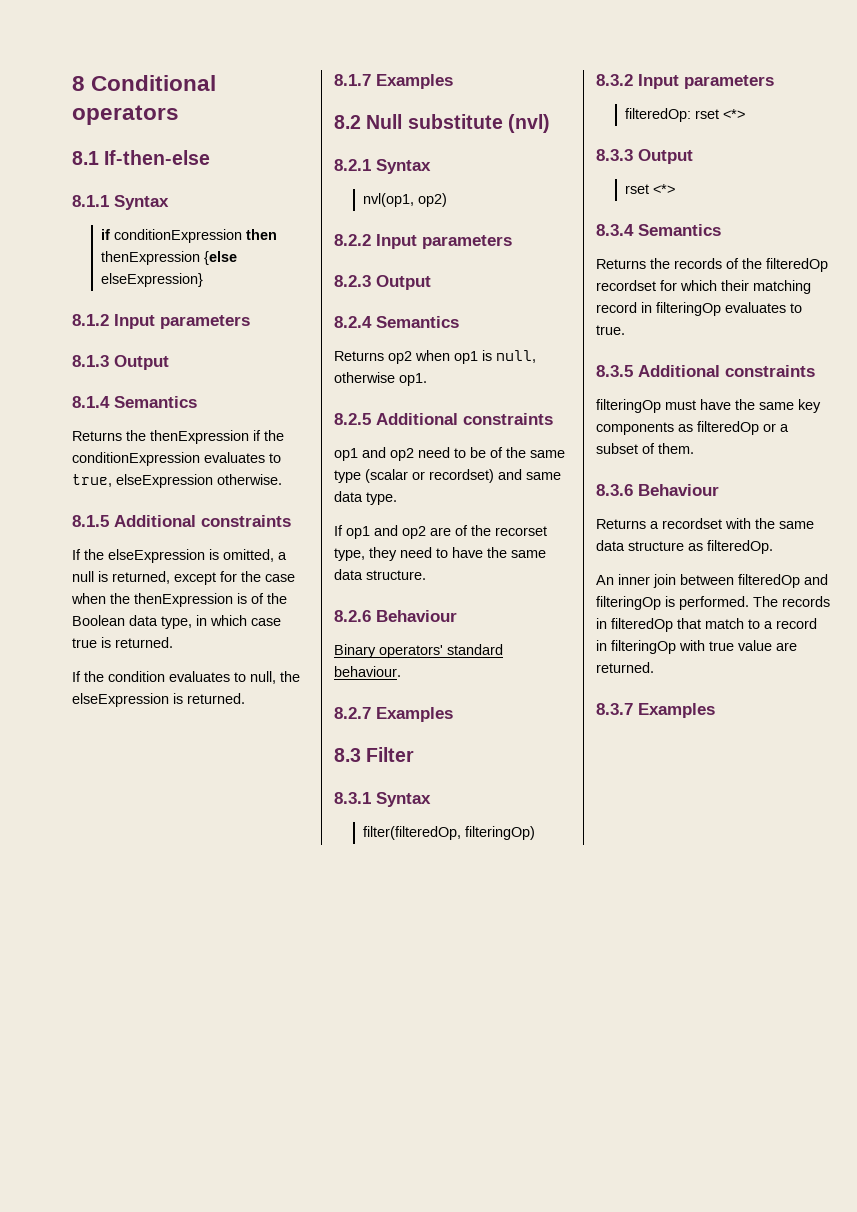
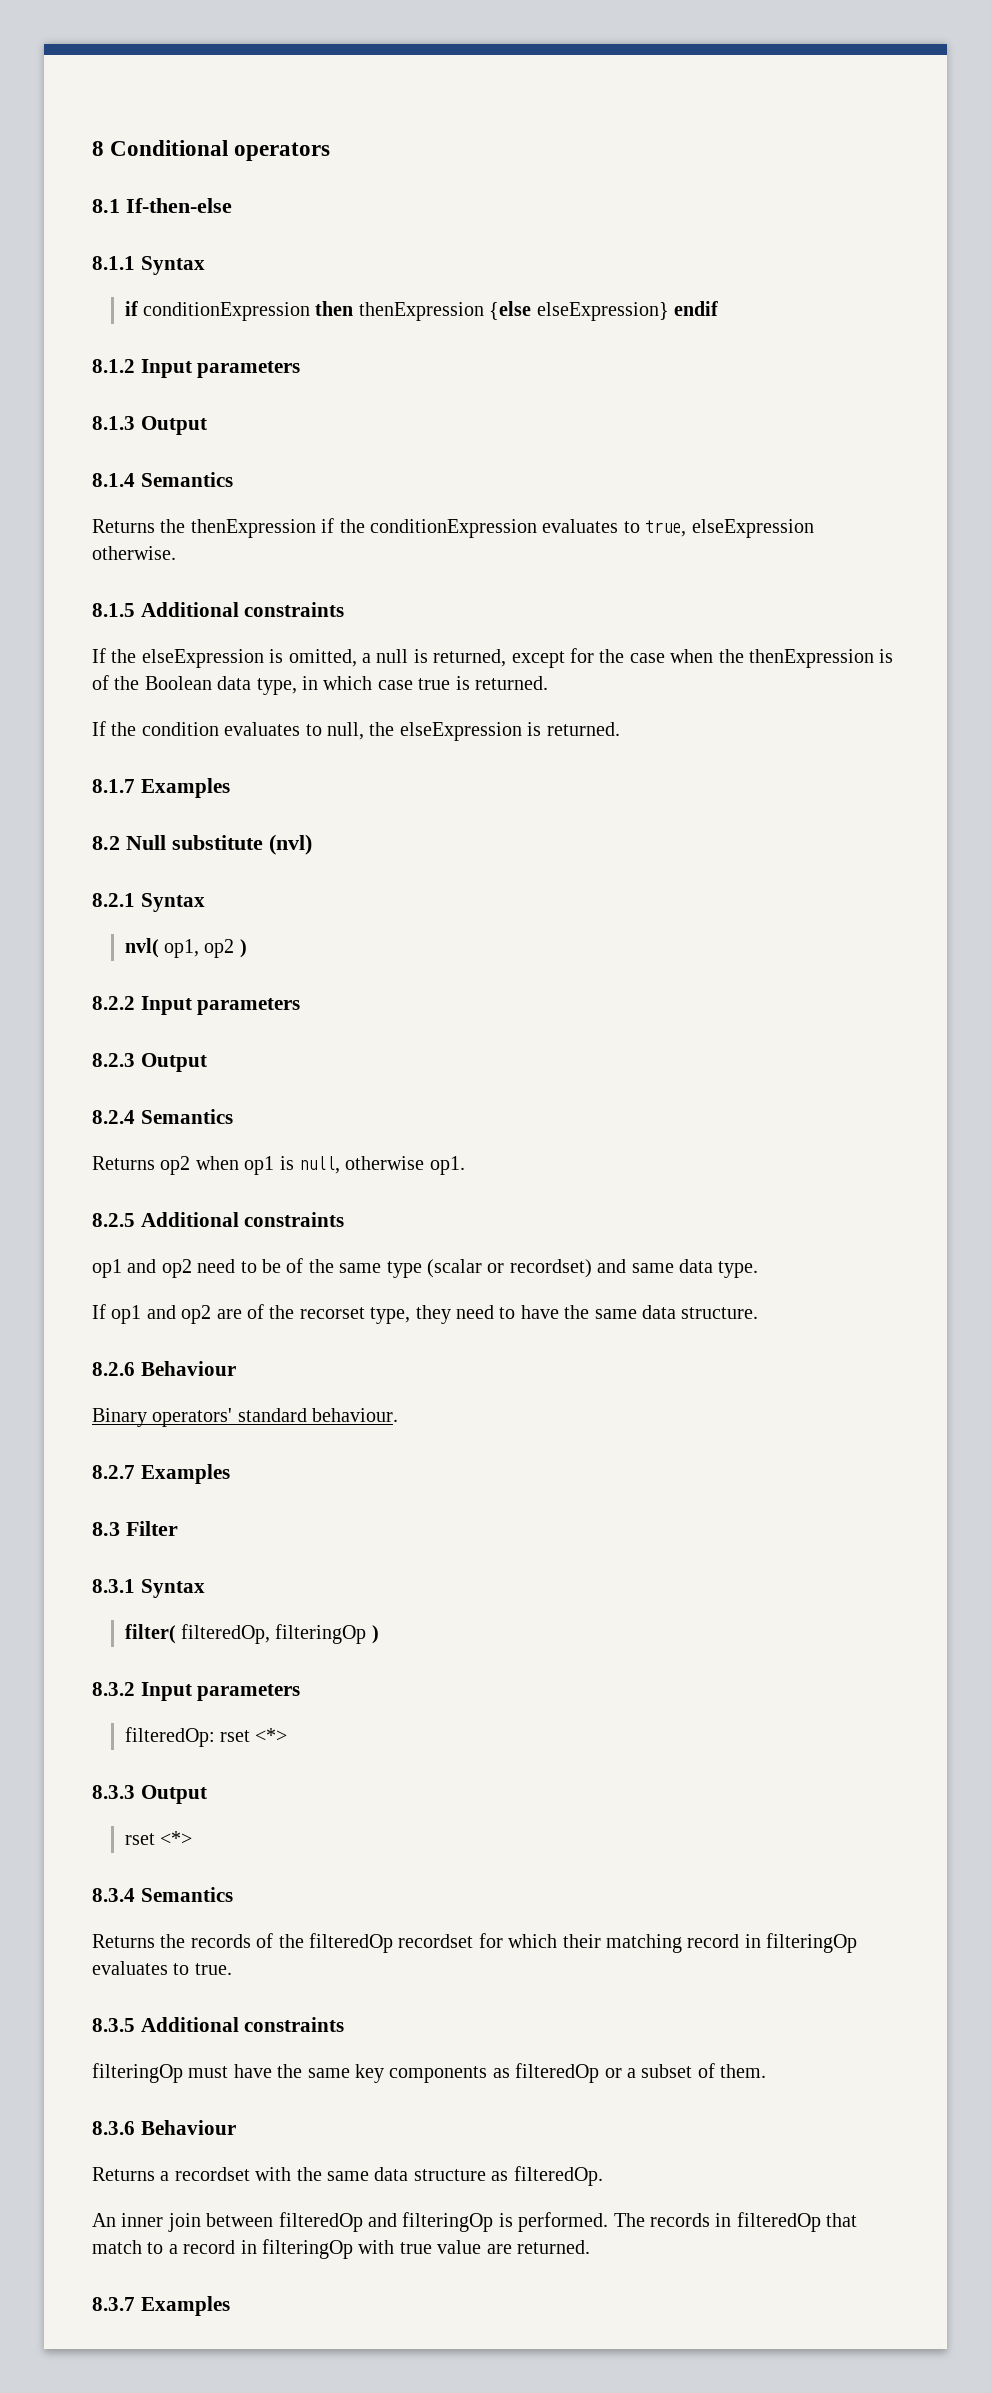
(203, 280) none -> [673,301,718,316] endif
[362,193,447,207] nvl(op1, op2) -> [124,938,247,958] nvl( op1, op2 )
[362,826,535,840] filter(filteredOp, filteringOp) -> [124,1624,379,1644] filter( filteredOp, filteringOp )

